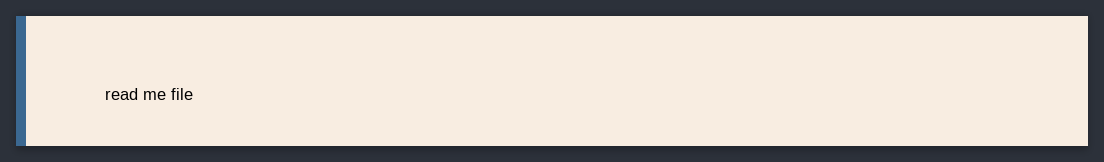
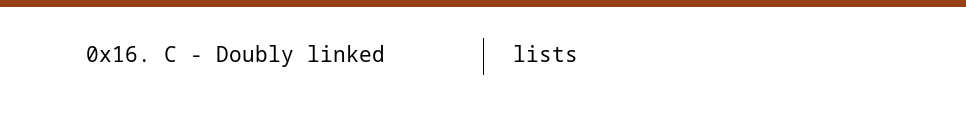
[105,88,193,100] read me file -> [86,45,578,67] 0x16. C - Doubly linked lists

